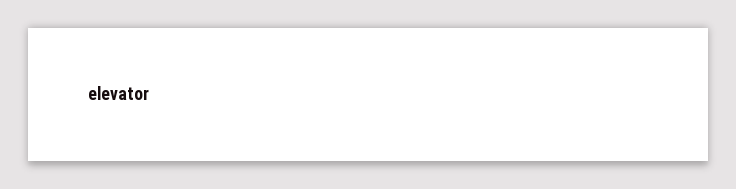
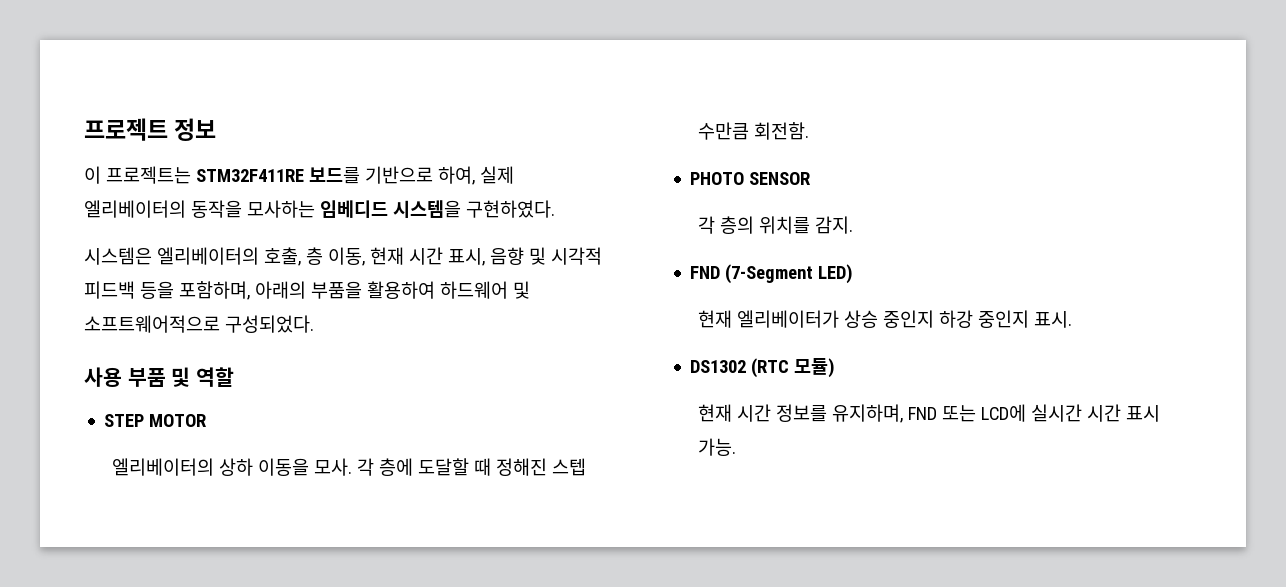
[88,86,149,100] elevator -> [84,118,217,141] [84,166,514,185] [84,200,555,218] [84,247,602,266] [84,281,530,300] [84,315,314,333] [84,367,234,387] [104,414,207,427] [112,458,587,476] [698,122,810,140] [690,172,811,185] [698,216,854,234] [690,264,854,284] [698,310,1073,328] [690,358,836,378] [698,404,1161,423] [698,438,737,456] 프로젝트 정보 // 이 프로젝트는 STM32F411RE 보드를 기반으로 하여, 실제 엘리베이터의 동작을 모사하는 임베디드 시스템을 구현하였다. // 시스템은 엘리베이터의 호출, 층 이동, 현재 시간 표시, 음향 및 시각적 피드백 등을 포함하며, 아래의 부품을 활용하여 하드웨어 및 소프트웨어적으로 구성되었다. // 사용 부품 및 역할 // STEP MOTOR // 엘리베이터의 상하 이동을 모사. 각 층에 도달할 때 정해진 스텝 수만큼 회전함. // PHOTO SENSOR // 각 층의 위치를 감지. // FND (7-Segment LED) // 현재 엘리베이터가 상승 중인지 하강 중인지 표시. // DS1302 (RTC 모듈) // 현재 시간 정보를 유지하며, FND 또는 LCD에 실시간 시간 표시 가능.

